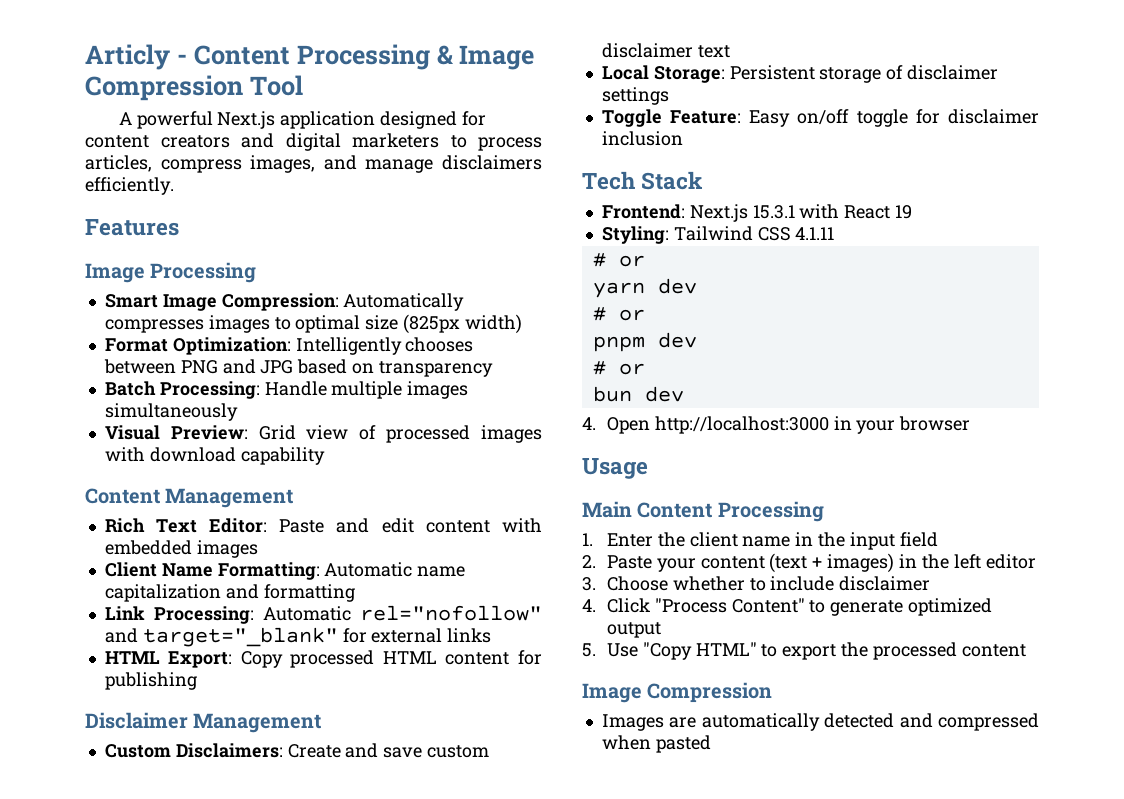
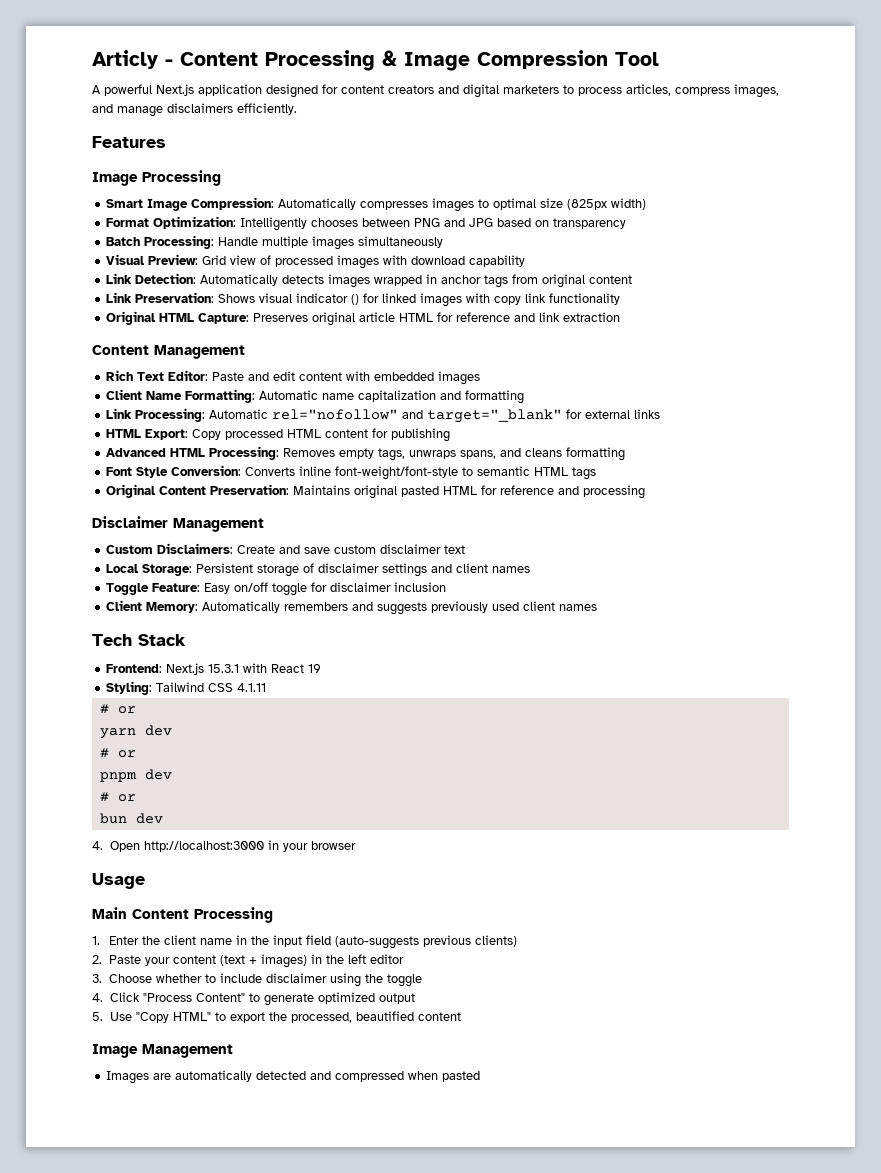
(325, 456) none -> [106,273,633,288] [106,292,621,307] [106,311,621,326] // Link Detection: Automatically detects images wrapped in anchor tags from original content // Link Preservation: Shows visual indicator () for linked images with copy link functionality // Original HTML Capture: Preserves original article HTML for reference and link extraction
(197, 681) none -> [106,446,626,461] [106,465,597,480] [106,484,646,499] // Advanced HTML Processing: Removes empty tags, unwraps spans, and cleans formatting // Font Style Conversion: Converts inline font-weight/font-style to semantic HTML tags // Original Content Preservation: Maintains original pasted HTML for reference and processing
(669, 96) none -> [431,563,531,573] and client names
(683, 138) none -> [106,600,598,615] // Client Memory: Automatically remembers and suggests previously used client names
(938, 539) none -> [334,935,517,949] (auto-suggests previous clients)
(931, 583) none -> [329,973,422,987] using the toggle
[872,642,957,660] processed -> [290,1011,414,1023] processed, beautified
[647,682,773,703] Compression -> [142,1044,233,1058] Management

